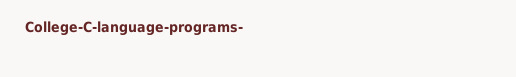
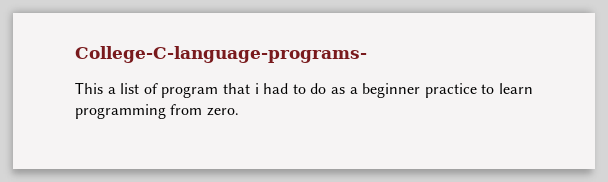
(243, 28) none -> [75,82,533,98] [75,104,239,119] // This a list of program that i had to do as a beginner practice to learn programming from zero.

